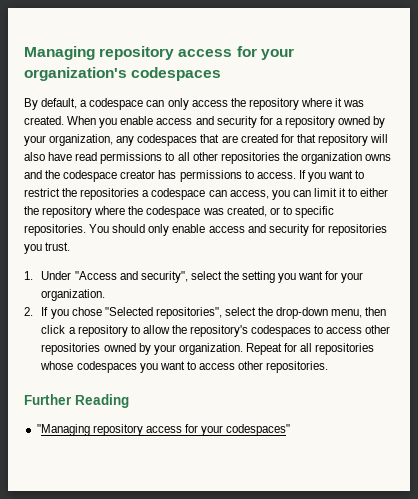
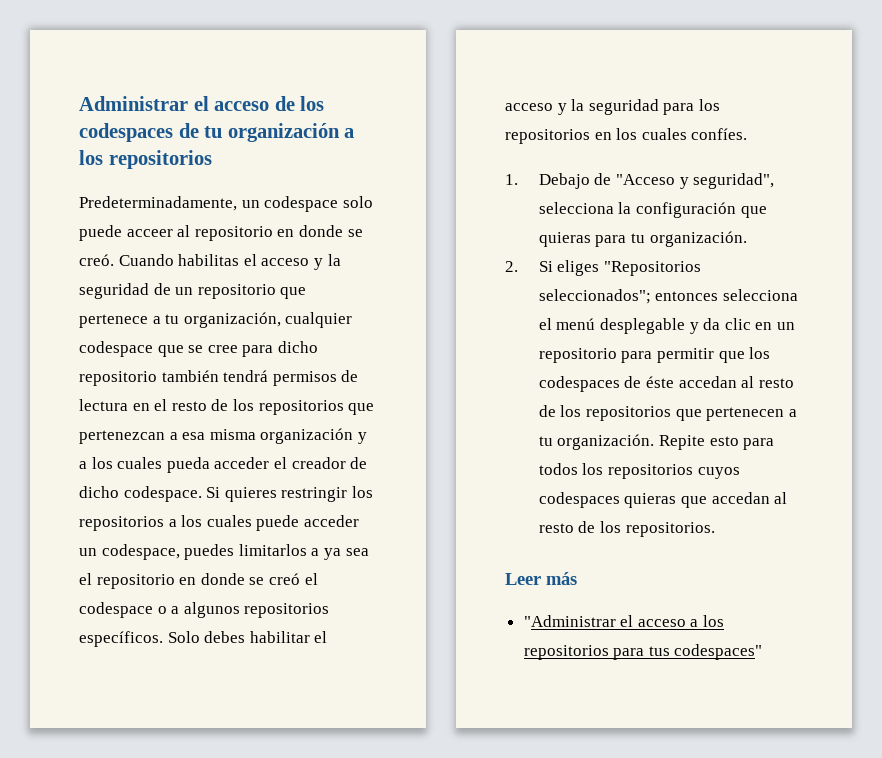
[24,46,294,60] [24,67,222,81] [24,98,365,110] [24,116,386,128] [24,134,389,146] [24,152,392,164] [24,170,365,182] [24,188,389,200] [24,206,334,218] [24,224,387,236] [24,242,71,254] [24,271,364,283] [41,289,106,301] [24,307,387,319] [41,325,391,337] [41,343,375,355] [40,361,329,373] [24,394,129,408] [36,424,224,436] Managing repository access for your organization's codespaces // By default, a codespace can only access the repository where it was created. When you enable access and security for a repository owned by your organization, any codespaces that are created for that repository will also have read permissions to all other repositories the organization owns and the codespace creator has permissions to access. If you want to restrict the repositories a codespace can access, you can limit it to either the repository where the codespace was created, or to specific repositories. You should only enable access and security for repositories you trust. // 1. Under "Access and security", select the setting you want for your organization. // 2. If you chose "Selected repositories", select the drop-down menu, then click a repository to allow the repository's codespaces to access other repositories owned by your organization. Repeat for all repositories whose codespaces you want to access other repositories. // Further Reading // "Managing repository access for your -> [79,96,325,111] [79,123,355,142] [79,150,212,169] [79,196,373,212] [79,225,363,241] [79,254,341,270] [79,283,307,299] [79,312,353,328] [79,341,318,357] [79,370,359,386] [79,399,375,415] [79,428,367,444] [79,457,368,473] [79,486,373,502] [79,515,359,531] [79,544,369,560] [79,573,318,589] [79,602,330,618] [79,631,328,647] [505,99,720,115] [505,128,748,144] [505,173,775,189] [538,202,767,218] [538,231,747,247] [505,260,702,276] [538,289,799,304] [538,318,795,334] [538,347,771,363] [538,376,794,392] [538,405,797,421] [538,434,775,450] [538,463,740,479] [538,492,788,508] [538,521,715,537] [505,572,577,585] [523,615,725,627] [523,645,670,660] Administrar el acceso de los codespaces de tu organización a los repositorios // Predeterminadamente, un codespace solo puede acceer al repositorio en donde se creó. Cuando habilitas el acceso y la seguridad de un repositorio que pertenece a tu organización, cualquier codespace que se cree para dicho repositorio también tendrá permisos de lectura en el resto de los repositorios que pertenezcan a esa misma organización y a los cuales pueda acceder el creador de dicho codespace. Si quieres restringir los repositorios a los cuales puede acceder un codespace, puedes limitarlos a ya sea el repositorio en donde se creó el codespace o a algunos repositorios específicos. Solo debes habilitar el acceso y la seguridad para los repositorios en los cuales confíes. // 1. Debajo de "Acceso y seguridad", selecciona la configuración que quieras para tu organización. // 2. Si eliges "Repositorios seleccionados"; entonces selecciona el menú desplegable y da clic en un repositorio para permitir que los codespaces de éste accedan al resto de los repositorios que pertenecen a tu organización. Repite esto para todos los repositorios cuyos codespaces quieras que accedan al resto de los repositorios. // Leer más // "Administrar el acceso a los repositorios para tus

